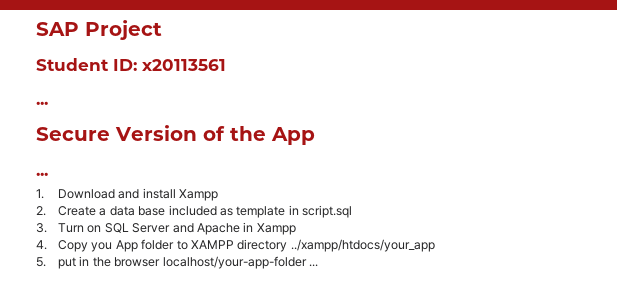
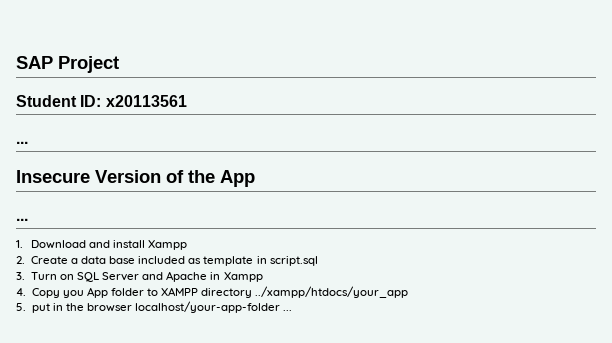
[36,127,110,141] Secure -> [16,170,90,183] Insecure

